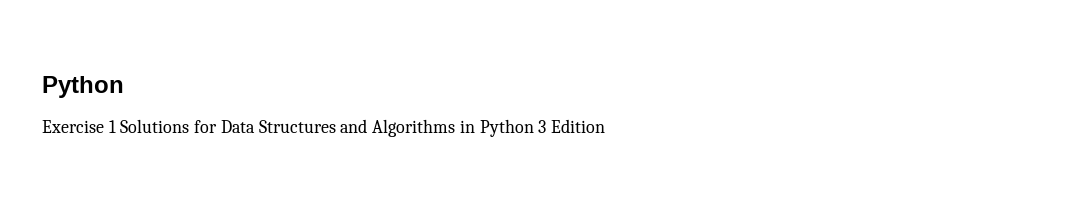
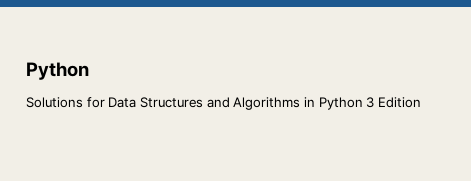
[42,120,116,133] Exercise 1 -> (89, 71) none

